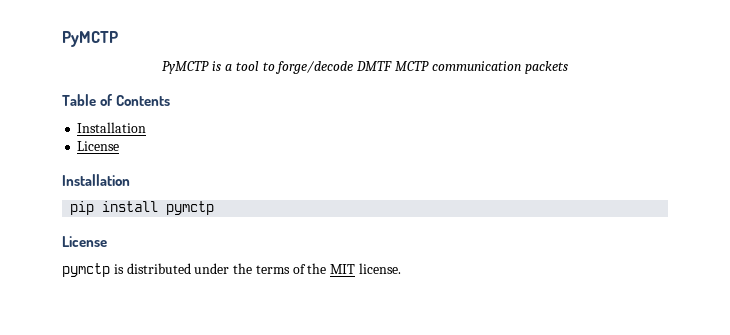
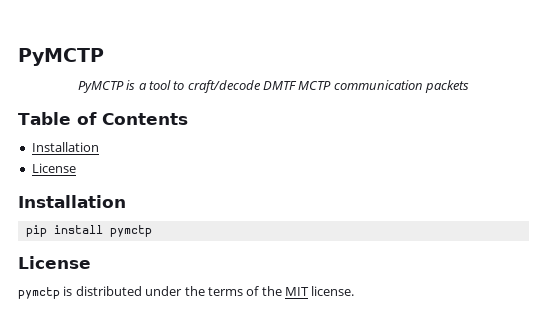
[275,61,354,74] forge/decode -> [187,80,261,93] craft/decode

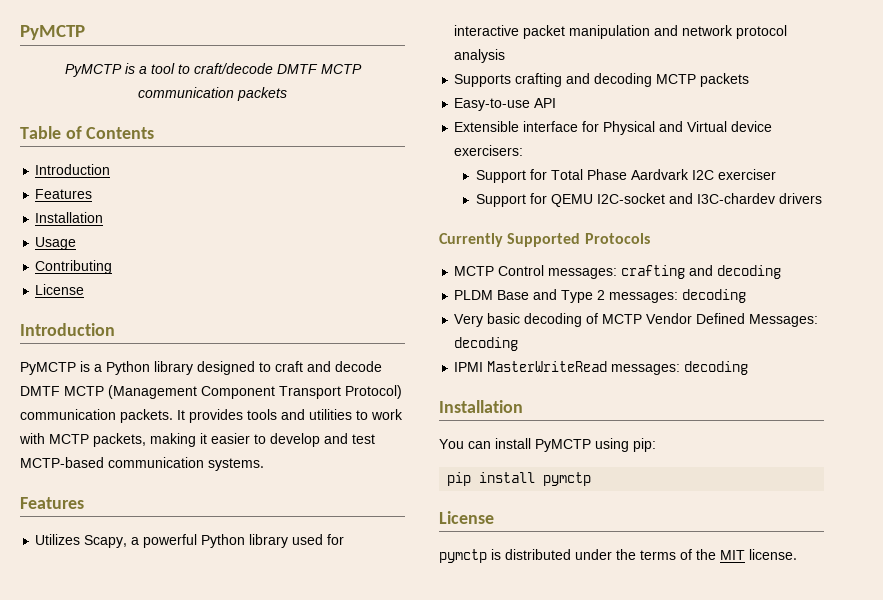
[31,142,99,152] [31,163,76,173] [18,195,126,208] // Installation // License // Installation -> [35,164,111,175] [35,189,93,199] [35,212,104,223] [35,237,77,250] [35,260,113,274] [35,284,85,295] [20,323,115,336] [20,361,382,375] [20,385,402,399] [20,409,403,423] [19,433,375,447] [20,457,264,471] [20,497,84,509] [35,534,345,548] [454,25,788,39] [454,49,506,63] [454,73,750,87] [454,98,557,111] [454,121,773,135] [454,145,524,156] [475,169,776,183] [475,193,822,207] [439,233,650,247] [454,265,782,279] [454,289,747,303] [454,313,819,327] [454,337,519,351] [454,361,749,375] [439,400,523,413] [439,438,656,452] // Introduction // Features // Installation // Usage // Contributing // License // Introduction // PyMCTP is a Python library designed to craft and decode DMTF MCTP (Management Component Transport Protocol) communication packets. It provides tools and utilities to work with MCTP packets, making it easier to develop and test MCTP-based communication systems. // Features // Utilizes Scapy, a powerful Python library used for interactive packet manipulation and network protocol analysis // Supports crafting and decoding MCTP packets // Easy-to-use API // Extensible interface for Physical and Virtual device exercisers: // Support for Total Phase Aardvark I2C exerciser // Support for QEMU I2C-socket and I3C-chardev drivers // Currently Supported Protocols // MCTP Control messages: crafting and decoding // PLDM Base and Type 2 messages: decoding // Very basic decoding of MCTP Vendor Defined Messages: decoding // IPMI MasterWriteRead messages: decoding // Installation // You can install PyMCTP using pip:

